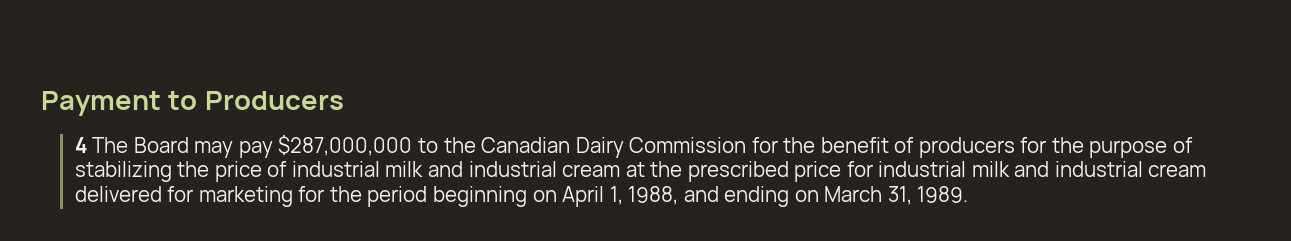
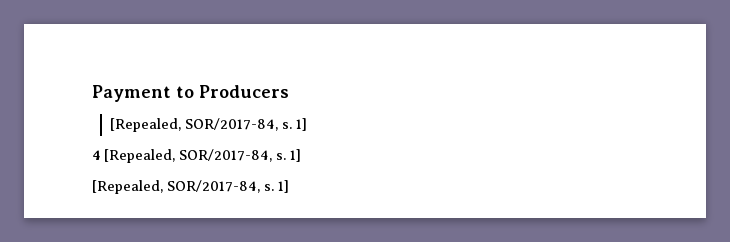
[74,135,1193,158] [74,161,1207,182] [74,186,969,207] 4 The Board may pay $287,000,000 to the Canadian Dairy Commission for the benefit of producers for the purpose of stabilizing the price of industrial milk and industrial cream at the prescribed price for industrial milk and industrial cream delivered for marketing for the period beginning on April 1, 1988, and ending on March 31, 1989. -> [109,118,307,132] [92,149,301,163] [92,180,289,194] [Repealed, SOR/2017-84, s. 1] // 4 [Repealed, SOR/2017-84, s. 1] // [Repealed, SOR/2017-84, s. 1]

